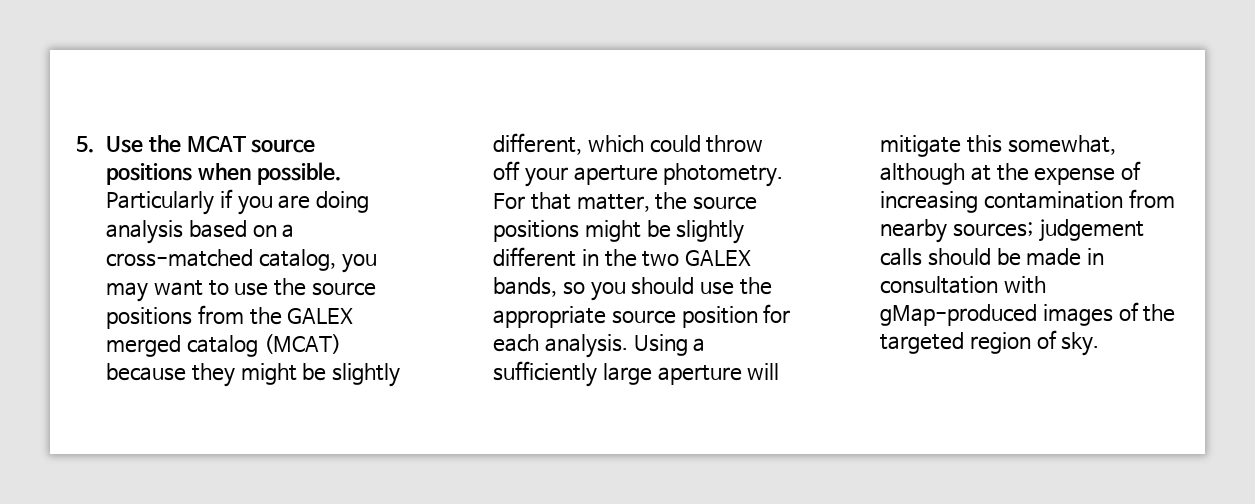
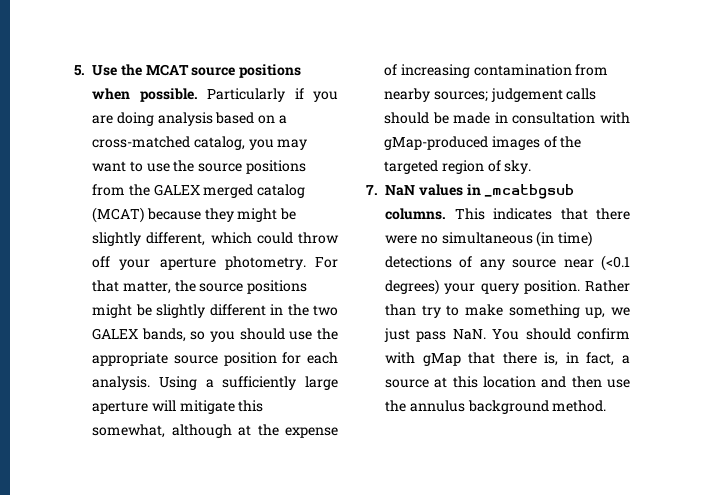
(1100, 344) none -> [366,184,575,199] [385,208,630,220] [385,231,593,247] [385,255,630,271] [385,279,630,295] [385,304,630,318] [384,328,630,342] [385,352,630,366] [385,376,630,388] [385,400,607,414] // 7. NaN values in _mcatbgsub columns. This indicates that there were no simultaneous (in time) detections of any source near (<0.1 degrees) your query position. Rather than try to make something up, we just pass NaN. You should confirm with gMap that there is, in fact, a source at this location and then use the annulus background method.

